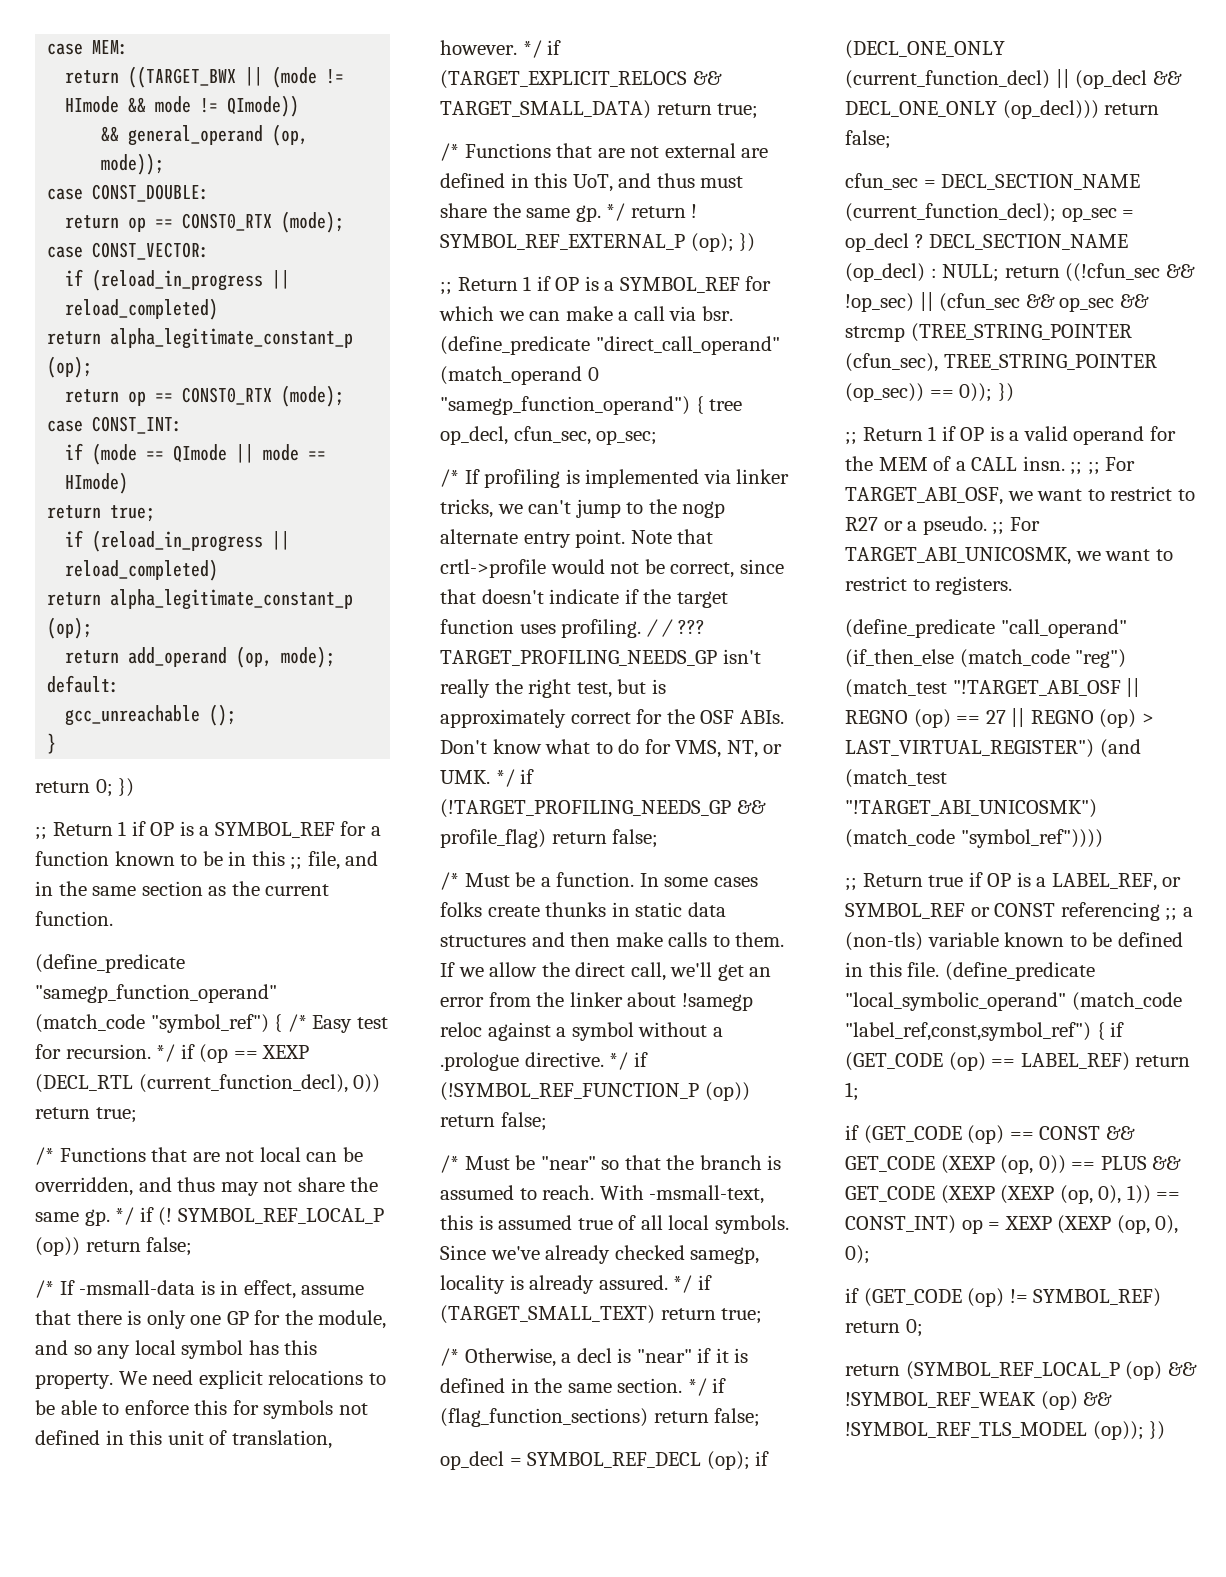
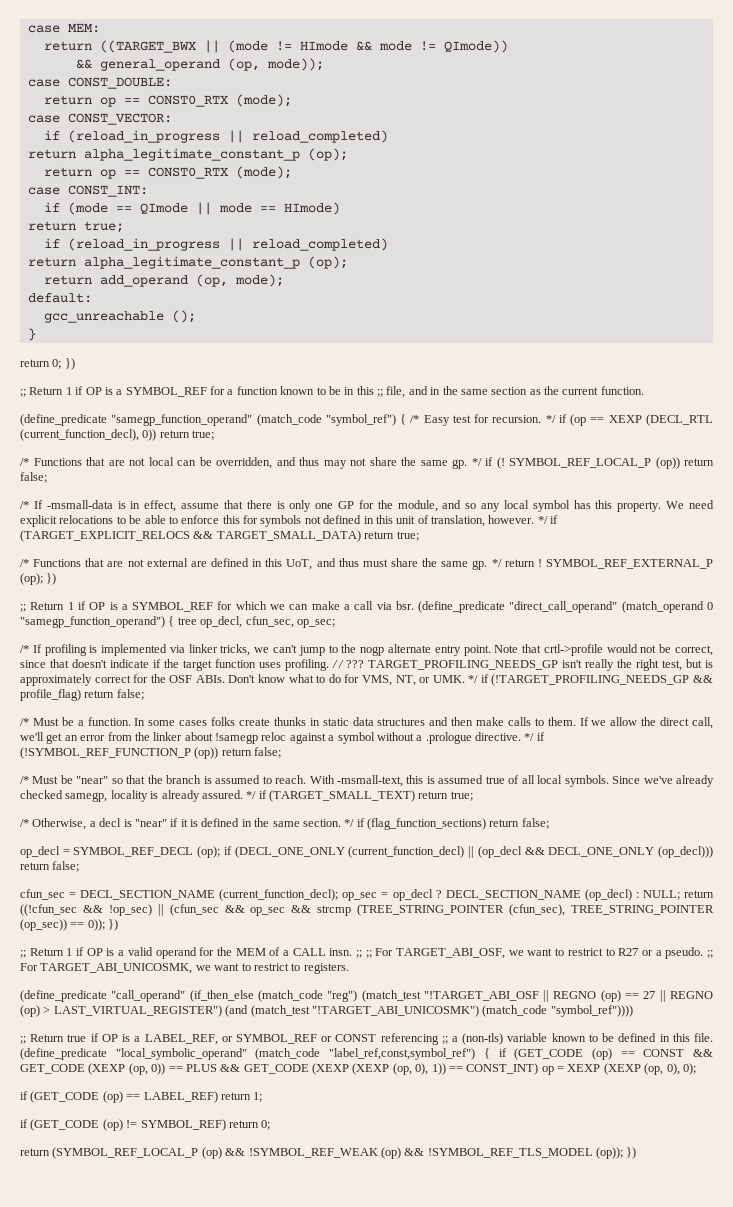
[1020,1052,1191,1071] [845,1082,859,1101] [845,1125,1034,1144] LABEL_REF) return 1; // if (GET_CODE (op) == -> (635, 1054) none
(870, 1254) none -> [20,1091,263,1103] // if (GET_CODE (op) == LABEL_REF) return 1;

